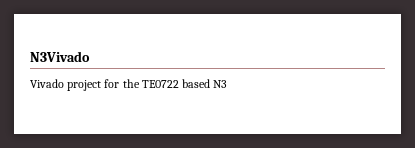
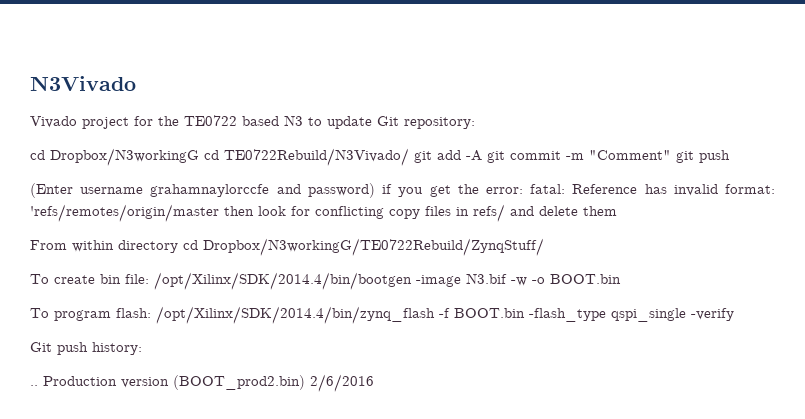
(228, 84) none -> [308,116,475,129] [30,148,730,166] [30,183,775,198] [30,204,617,222] [30,238,544,256] [30,272,621,290] [30,306,734,324] [30,342,142,355] [30,374,374,392] to update Git repository: // cd Dropbox/N3workingG cd TE0722Rebuild/N3Vivado/ git add -A git commit -m "Comment" git push // (Enter username grahamnaylorccfe and password) if you get the error: fatal: Reference has invalid format: 'refs/remotes/origin/master then look for conflicting copy files in refs/ and delete them // From within directory cd Dropbox/N3workingG/TE0722Rebuild/ZynqStuff/ // To create bin file: /opt/Xilinx/SDK/2014.4/bin/bootgen -image N3.bif -w -o BOOT.bin // To program flash: /opt/Xilinx/SDK/2014.4/bin/zynq_flash -f BOOT.bin -flash_type qspi_single -verify // Git push history: // .. Production version (BOOT_prod2.bin) 2/6/2016

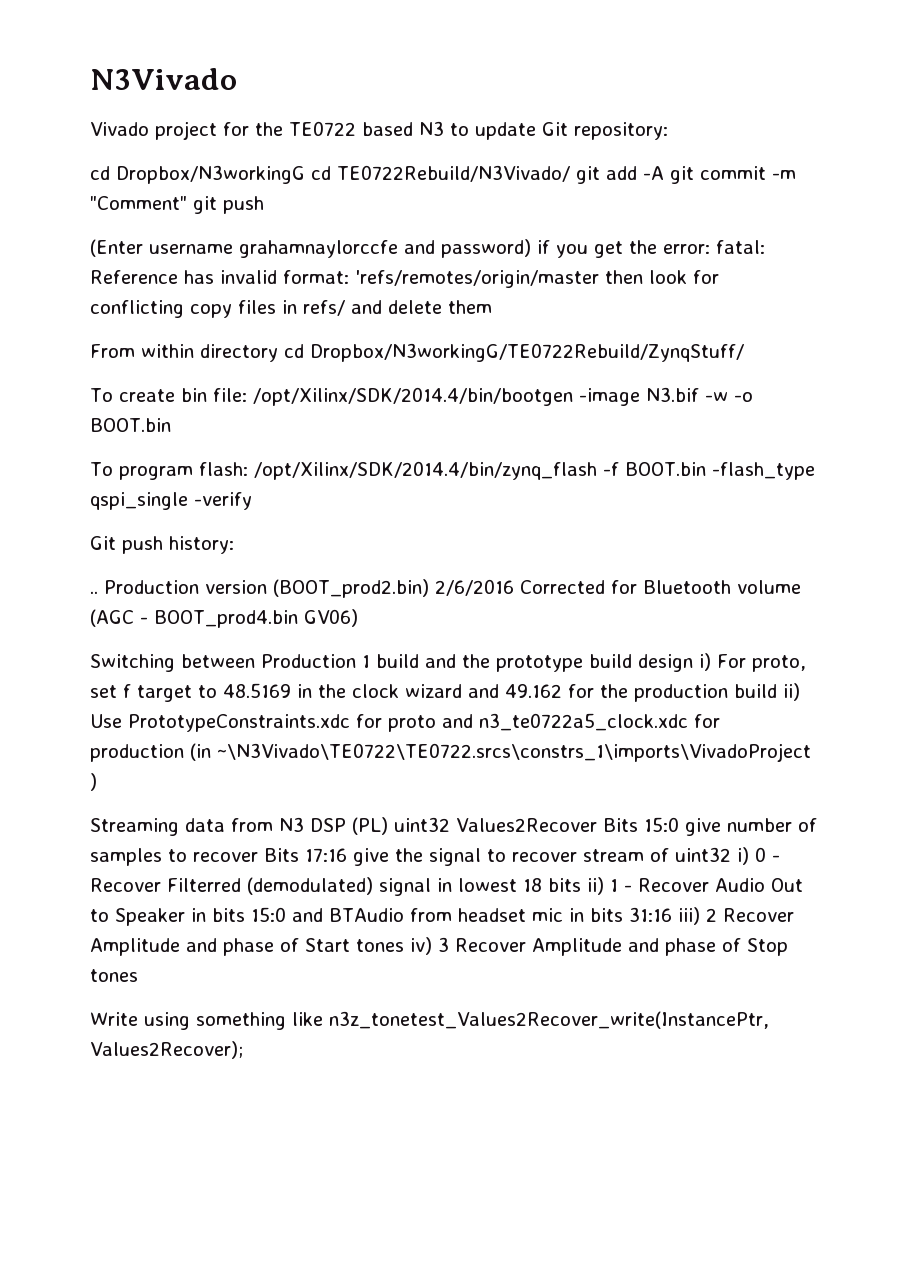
(374, 383) none -> [520,580,801,594] [90,609,358,628] [90,653,806,672] [90,683,800,702] [90,713,720,732] [90,743,811,762] [90,773,97,791] [90,817,817,836] [90,847,780,866] [90,877,803,896] [90,907,794,926] [90,937,788,956] [90,969,138,982] [90,1011,769,1030] [90,1041,243,1059] Corrected for Bluetooth volume (AGC - BOOT_prod4.bin GV06) // Switching between Production 1 build and the prototype build design i) For proto, set f target to 48.5169 in the clock wizard and 49.162 for the production build ii) Use PrototypeConstraints.xdc for proto and n3_te0722a5_clock.xdc for production (in ~\N3Vivado\TE0722\TE0722.srcs\constrs_1\imports\VivadoProject ) // Streaming data from N3 DSP (PL) uint32 Values2Recover Bits 15:0 give number of samples to recover Bits 17:16 give the signal to recover stream of uint32 i) 0 - Recover Filterred (demodulated) signal in lowest 18 bits ii) 1 - Recover Audio Out to Speaker in bits 15:0 and BTAudio from headset mic in bits 31:16 iii) 2 Recover Amplitude and phase of Start tones iv) 3 Recover Amplitude and phase of Stop tones // Write using something like n3z_tonetest_Values2Recover_write(InstancePtr, Values2Recover);

